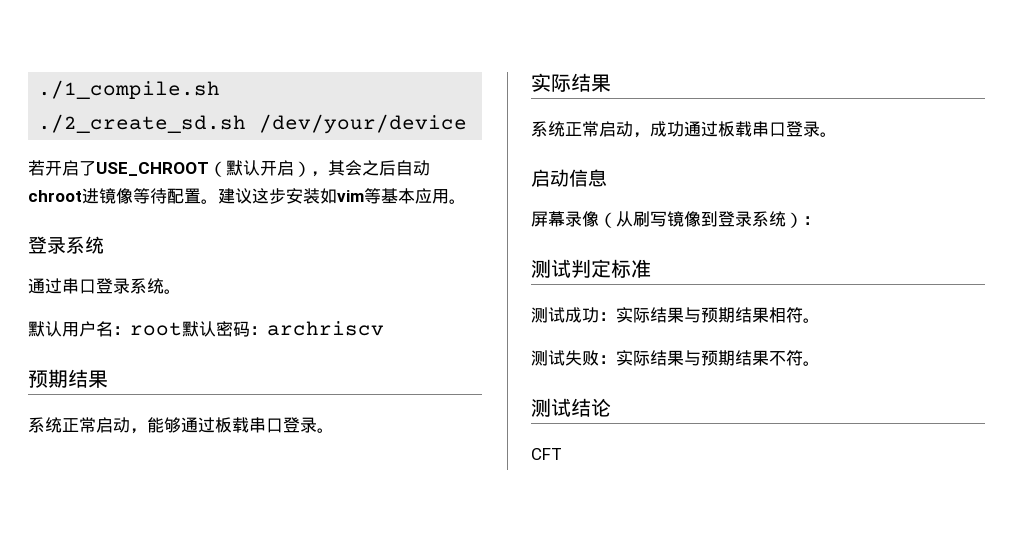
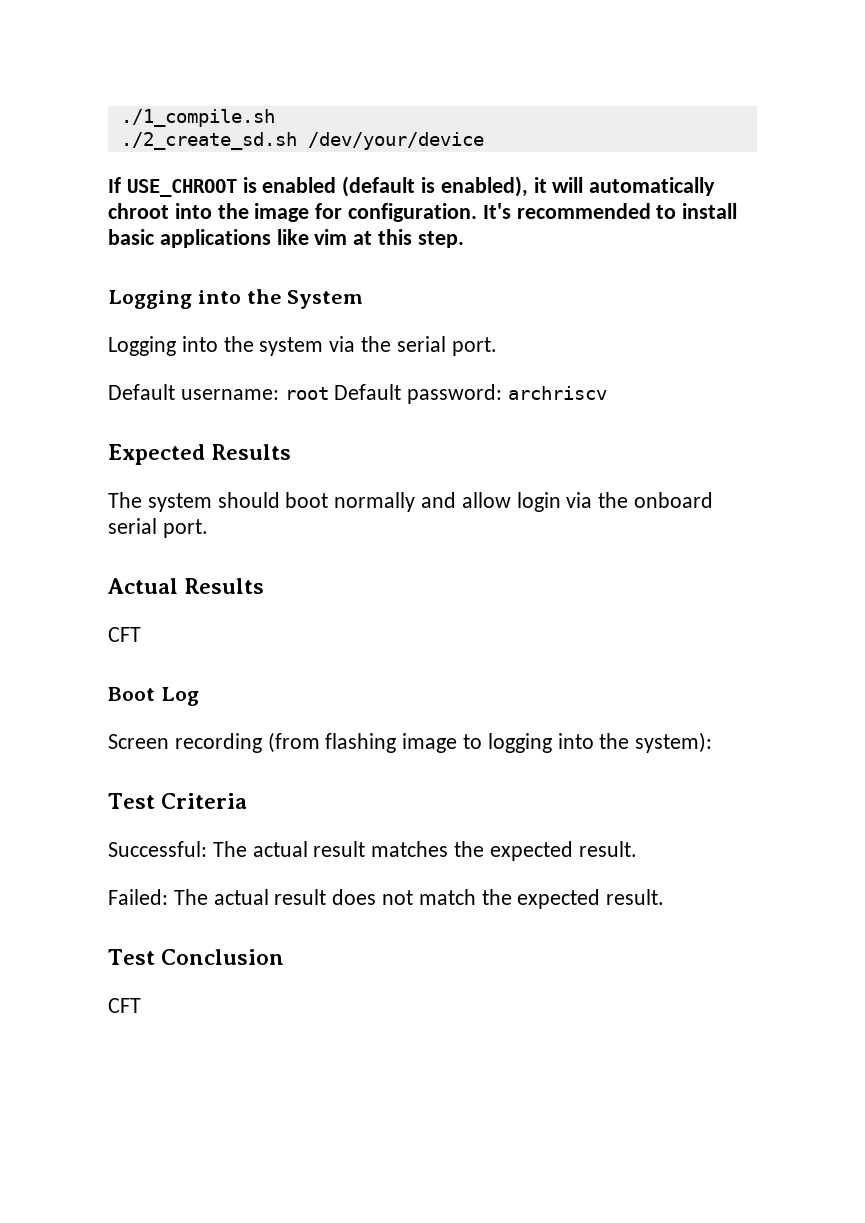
[28,160,430,177] [28,188,466,204] [28,236,104,254] [28,278,181,294] [28,321,384,337] [28,369,108,388] [28,417,334,434] [531,73,611,92] [531,121,837,138] [531,169,607,187] [531,211,820,228] [531,259,651,278] [531,307,820,323] [531,350,820,366] [531,398,611,417] 若开启了USE_CHROOT（默认开启），其会之后自动chroot进镜像等待配置。建议这步安装如vim等基本应用。 // 登录系统 // 通过串口登录系统。 // 默认用户名：root默认密码：archriscv // 预期结果 // 系统正常启动，能够通过板载串口登录。 // 实际结果 // 系统正常启动，成功通过板载串口登录。 // 启动信息 // 屏幕录像（从刷写镜像到登录系统）： // 测试判定标准 // 测试成功：实际结果与预期结果相符。 // 测试失败：实际结果与预期结果不符。 // 测试结论 -> [108,176,716,197] [108,203,738,222] [108,229,464,248] [108,289,364,309] [108,336,497,356] [108,384,608,404] [108,444,292,465] [108,492,714,512] [108,518,208,538] [107,578,265,594] [108,627,141,642] [108,687,199,706] [108,732,713,753] [108,793,248,809] [108,841,637,861] [108,889,665,909] [108,949,285,965] If USE_CHROOT is enabled (default is enabled), it will automatically chroot into the image for configuration. It's recommended to install basic applications like vim at this step. // Logging into the System // Logging into the system via the serial port. // Default username: root Default password: archriscv // Expected Results // The system should boot normally and allow login via the onboard serial port. // Actual Results // CFT // Boot Log // Screen recording (from flashing image to logging into the system): // Test Criteria // Successful: The actual result matches the expected result. // Failed: The actual result does not match the expected result. // Test Conclusion

